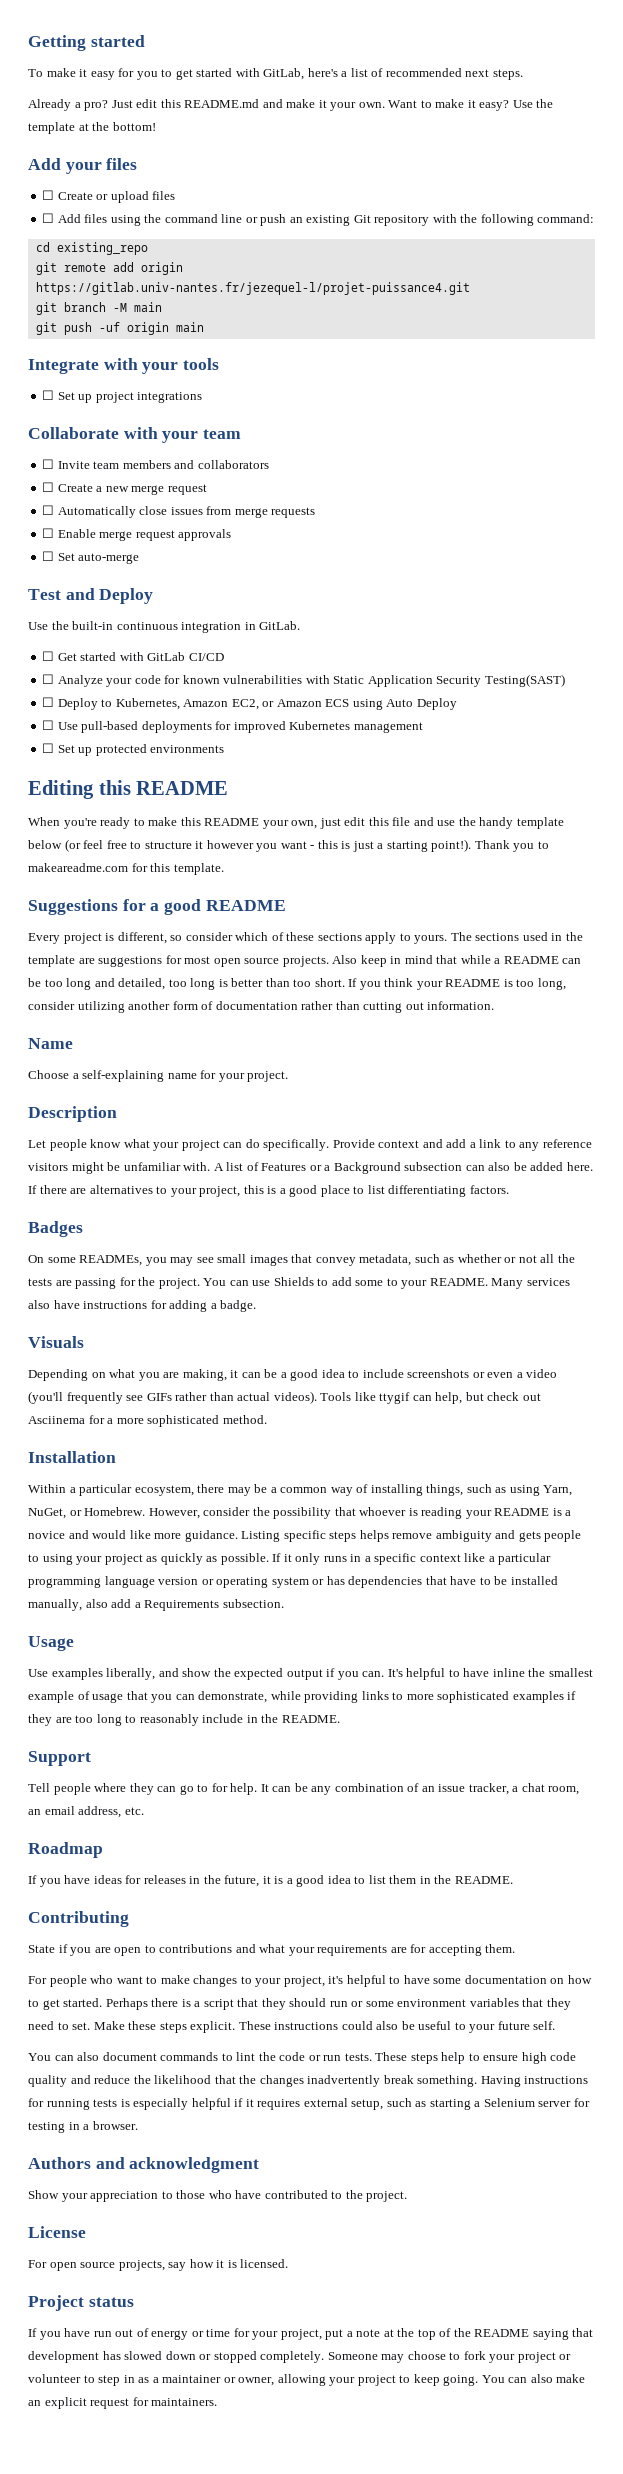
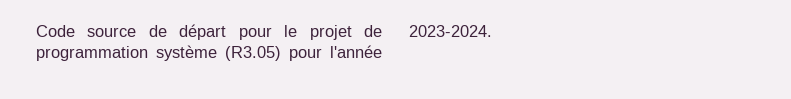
[28,35,145,51] [28,68,523,80] [28,99,554,111] [28,122,156,134] [28,158,138,174] [42,190,176,203] [42,213,595,226] [35,242,148,255] [35,262,183,275] [35,282,470,295] [35,302,162,315] [35,322,204,335] [28,358,220,374] [42,390,203,403] [28,427,242,443] [42,459,269,469] [42,482,207,495] [42,505,316,518] [42,528,232,541] [42,551,140,564] [28,588,154,604] [28,621,301,633] [42,651,224,661] [42,674,565,687] [42,697,457,710] [42,720,423,733] [42,743,225,756] [28,780,229,799] [28,817,564,829] [28,839,549,852] [28,863,224,875] [28,899,286,915] [28,932,583,944] [28,955,582,967] [28,978,566,990] [28,1001,495,1013] [28,1038,73,1049] [28,1070,289,1082] [28,1106,117,1122] [28,1139,592,1151] [28,1162,593,1174] [28,1185,509,1197] [28,1221,83,1237] [28,1254,575,1266] [28,1277,570,1289] [28,1300,257,1312] [28,1336,84,1348] [28,1369,558,1381] [28,1391,541,1404] [28,1415,267,1427] [28,1451,116,1463] [28,1484,573,1496] [28,1507,572,1519] [28,1530,582,1542] [28,1553,552,1565] [28,1576,558,1588] [28,1599,284,1611] [28,1636,74,1651] [28,1668,593,1680] [28,1691,577,1703] [28,1714,340,1726] [28,1751,91,1766] [28,1783,580,1795] [28,1806,144,1818] [28,1842,103,1858] [28,1875,513,1887] [28,1911,129,1927] [28,1944,516,1956] [28,1975,592,1987] [28,1998,571,2010] [28,2021,556,2033] [28,2052,577,2064] [28,2075,589,2087] [28,2098,590,2110] [28,2121,138,2133] [28,2157,260,2173] [28,2190,408,2202] [28,2226,86,2238] [28,2259,289,2271] [28,2295,134,2311] [28,2328,594,2340] [28,2351,572,2363] [28,2374,586,2386] [28,2397,218,2409] Getting started // To make it easy for you to get started with GitLab, here's a list of recommended next steps. // Already a pro? Just edit this README.md and make it your own. Want to make it easy? Use the template at the bottom! // Add your files // ☐ Create or upload files // ☐ Add files using the command line or push an existing Git repository with the following command: // cd existing_repo // git remote add origin https://gitlab.univ-nantes.fr/jezequel-l/projet-puissance4.git // git branch -M main // git push -uf origin main // Integrate with your tools // ☐ Set up project integrations // Collaborate with your team // ☐ Invite team members and collaborators // ☐ Create a new merge request // ☐ Automatically close issues from merge requests // ☐ Enable merge request approvals // ☐ Set auto-merge // Test and Deploy // Use the built-in continuous integration in GitLab. // ☐ Get started with GitLab CI/CD // ☐ Analyze your code for known vulnerabilities with Static Application Security Testing(SAST) // ☐ Deploy to Kubernetes, Amazon EC2, or Amazon ECS using Auto Deploy // ☐ Use pull-based deployments for improved Kubernetes management // ☐ Set up protected environments // Editing this README // When you're ready to make this README your own, just edit this file and use the handy template below (or feel free to structure it however you want - this is just a starting point!). Thank you to makeareadme.com for this template. // Suggestions for a good README // Every project is different, so consider which of these sections apply to yours. The sections used in the template are suggestions for most open source projects. Also keep in mind that while a README can be too long and detailed, too long is better than too short. If you think your README is too long, consider utilizing another form of documentation rather than cutting out information. // Name // Choose a self-explaining name for your project. // Description // Let people know what your project can do specifically. Provide context and add a link to any reference visitors might be unfamiliar with. A list of Features or a Background subsection can also be added here. If there are alternatives to your project, this is a good place to list differentiating factors. // Badges // On some READMEs, you may see small images that convey metadata, such as whether or not all the tests are passing for the project. You can use Shields to add some to your README. Many services also have instructions for adding a badge. // Visuals // Depending on what you are making, it can be a good idea to include screenshots or even a video (you'll frequently see GIFs rather than actual videos). Tools like ttygif can help, but check out Asciinema for a more sophisticated method. // Installation // Within a particular ecosystem, there may be a common way of installing things, such as using Yarn, NuGet, or Homebrew. However, consider the possibility that whoever is reading your README is a novice and would like more guidance. Listing specific steps helps remove ambiguity and gets people to using your project as quickly as possible. If it only runs in a specific context like a particular programming language version or operating system or has dependencies that have to be installed manually, also add a Requirements subsection. // Usage // Use examples liberally, and show the expected output if you can. It's helpful to have inline the smallest example of usage that you can demonstrate, while providing links to more sophisticated examples if they are too long to reasonably include in the README. // Support // Tell people where they can go to for help. It can be any combination of an issue tracker, a chat room, an email address, etc. // Roadmap // If you have ideas for releases in the future, it is a good idea to list them in the README. // Contributing // State if you are open to contributions and what your requirements are for accepting them. // For people who want to make changes to your project, it's helpful to have some documentation on how to get started. Perhaps there is a script that they should run or some environment variables that they need to set. Make these steps explicit. These instructions could also be useful to your future self. // You can also document commands to lint the code or run tests. These steps help to ensure high code quality and reduce the likelihood that the changes inadvertently break something. Having instructions for running tests is especially helpful if it requires external setup, such as starting a Selenium server for testing in a browser. // Authors and acknowledgment // Show your appreciation to those who have contributed to the project. // License // For open source projects, say how it is licensed. // Project status // If you have run out of energy or time for your project, put a note at the top of the README saying that development has slowed down or stopped completely. Someone may choose to fork your project or volunteer to step in as a maintainer or owner, allowing your project to keep going. You can also make an explicit request for maintainers. -> [36,24,382,40] [36,45,382,61] [409,25,492,37] Code source de départ pour le projet de programmation système (R3.05) pour l'année 2023-2024.

